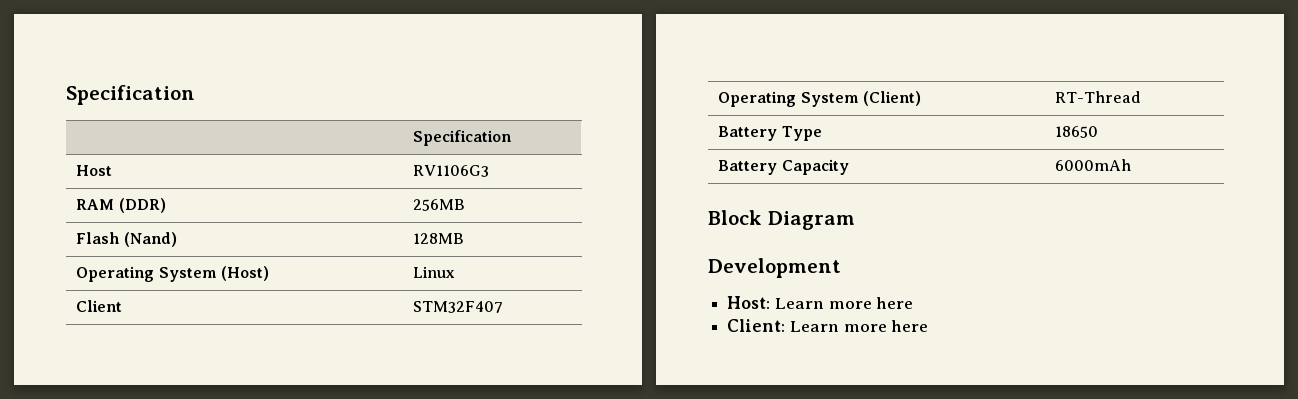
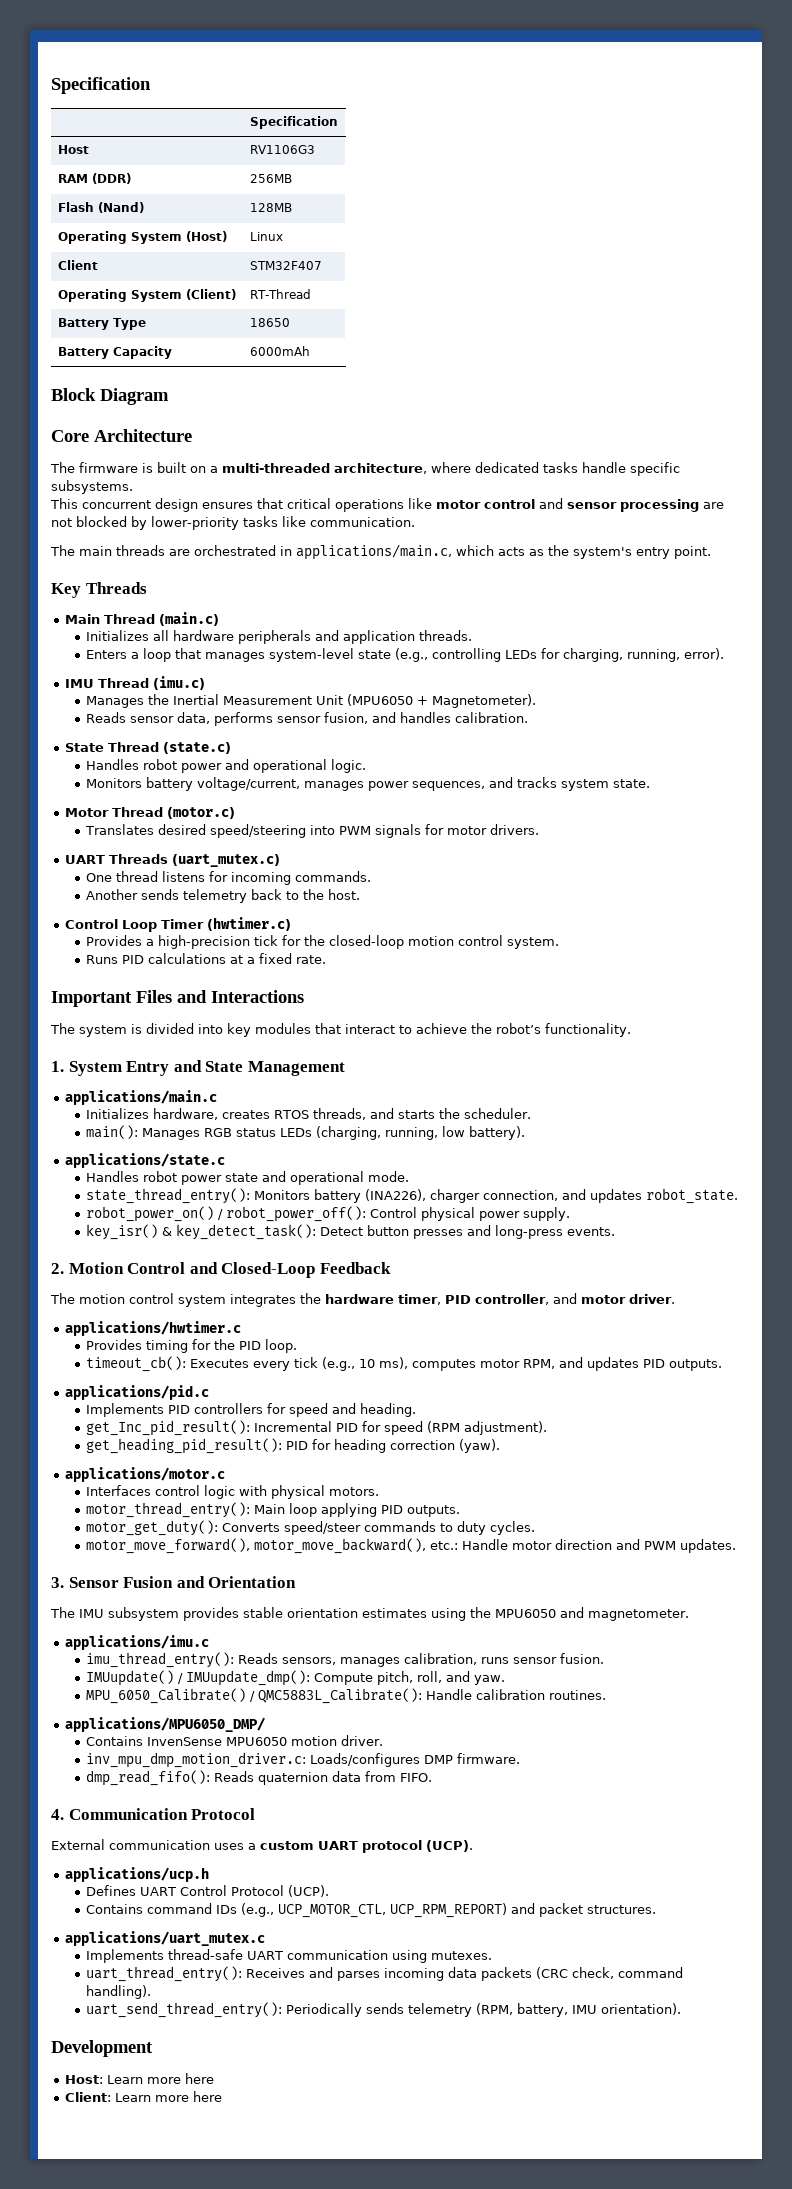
(855, 220) none -> [51,429,192,442] [50,462,680,476] [51,480,133,494] [50,498,724,512] [51,516,415,530] [50,544,711,560] [51,582,147,598] [65,612,220,626] [86,630,473,644] [86,648,725,662] [65,676,206,690] [86,694,537,708] [86,712,529,726] [65,742,232,754] [86,759,367,773] [86,777,651,791] [65,807,236,819] [85,824,540,838] [65,854,281,867] [86,871,372,885] [86,889,361,903] [65,917,292,932] [86,935,560,949] [86,953,327,964] [51,990,304,1007] [50,1023,631,1037] [51,1060,345,1076] [65,1090,218,1105] [86,1108,532,1120] [86,1125,526,1140] [65,1153,226,1168] [86,1171,410,1185] [86,1188,739,1204] [86,1206,571,1222] [86,1224,616,1240] [51,1262,391,1278] [50,1293,675,1307] [65,1321,242,1336] [86,1339,298,1353] [86,1356,723,1372] [65,1385,210,1400] [86,1403,417,1417] [86,1420,548,1436] [86,1438,501,1454] [65,1467,226,1482] [86,1485,380,1499] [86,1502,461,1518] [86,1520,536,1536] [86,1538,737,1554] [51,1576,297,1588] [50,1607,689,1621] [65,1635,210,1650] [86,1652,605,1668] [86,1670,506,1686] [86,1688,607,1704] [65,1717,266,1732] [86,1735,384,1746] [86,1752,521,1768] [86,1770,433,1786] [51,1808,256,1820] [51,1839,473,1853] [65,1867,210,1882] [86,1885,330,1897] [86,1903,657,1918] [65,1931,266,1946] [86,1949,493,1963] [86,1966,684,1982] [86,1985,152,1999] [86,2002,682,2018] // Core Architecture // The firmware is built on a multi-threaded architecture, where dedicated tasks handle specific subsystems. // This concurrent design ensures that critical operations like motor control and sensor processing are not blocked by lower-priority tasks like communication. // The main threads are orchestrated in applications/main.c, which acts as the system's entry point. // Key Threads // Main Thread (main.c) // Initializes all hardware peripherals and application threads. // Enters a loop that manages system-level state (e.g., controlling LEDs for charging, running, error). // IMU Thread (imu.c) // Manages the Inertial Measurement Unit (MPU6050 + Magnetometer). // Reads sensor data, performs sensor fusion, and handles calibration. // State Thread (state.c) // Handles robot power and operational logic. // Monitors battery voltage/current, manages power sequences, and tracks system state. // Motor Thread (motor.c) // Translates desired speed/steering into PWM signals for motor drivers. // UART Threads (uart_mutex.c) // One thread listens for incoming commands. // Another sends telemetry back to the host. // Control Loop Timer (hwtimer.c) // Provides a high-precision tick for the closed-loop motion control system. // Runs PID calculations at a fixed rate. // Important Files and Interactions // The system is divided into key modules that interact to achieve the robot’s functionality. // 1. System Entry and State Management // applications/main.c // Initializes hardware, creates RTOS threads, and starts the scheduler. // main(): Manages RGB status LEDs (charging, running, low battery). // applications/state.c // Handles robot power state and operational mode. // state_thread_entry(): Monitors battery (INA226), charger connection, and updates robot_state. // robot_power_on() / robot_power_off(): Control physical power supply. // key_isr() & key_detect_task(): Detect button presses and long-press events. // 2. Motion Control and Closed-Loop Feedback // The motion control system integrates the hardware timer, PID controller, and motor driver. // applications/hwtimer.c // Provides timing for the PID loop. // timeout_cb(): Executes every tick (e.g., 10 ms), computes motor RPM, and updates PID outputs. // applications/pid.c // Implements PID controllers for speed and heading. // get_Inc_pid_result(): Incremental PID for speed (RPM adjustment). // get_heading_pid_result(): PID for heading correction (yaw). // applications/motor.c // Interfaces control logic with physical motors. // motor_thread_entry(): Main loop applying PID outputs. // motor_get_duty(): Converts speed/steer commands to duty cycles. // motor_move_forward(), motor_move_backward(), etc.: Handle motor direction and PWM updates. // 3. Sensor Fusion and Orientation // The IMU subsystem provides stable orientation estimates using the MPU6050 and magnetometer. // applications/imu.c // imu_thread_entry(): Reads sensors, manages calibration, runs sensor fusion. // IMUupdate() / IMUupdate_dmp(): Compute pitch, roll, and yaw. // MPU_6050_Calibrate() / QMC5883L_Calibrate(): Handle calibration routines. // applications/MPU6050_DMP/ // Contains InvenSense MPU6050 motion driver. // inv_mpu_dmp_motion_driver.c: Loads/configures DMP firmware. // dmp_read_fifo(): Reads quaternion data from FIFO. // 4. Communication Protocol // External communication uses a custom UART protocol (UCP). // applications/ucp.h // Defines UART Control Protocol (UCP). // Contains command IDs (e.g., UCP_MOTOR_CTL, UCP_RPM_REPORT) and packet structures. // applications/uart_mutex.c // Implements thread-safe UART communication using mutexes. // uart_thread_entry(): Receives and parses incoming data packets (CRC check, command handling). // uart_send_thread_entry(): Periodically sends telemetry (RPM, battery, IMU orientation).

